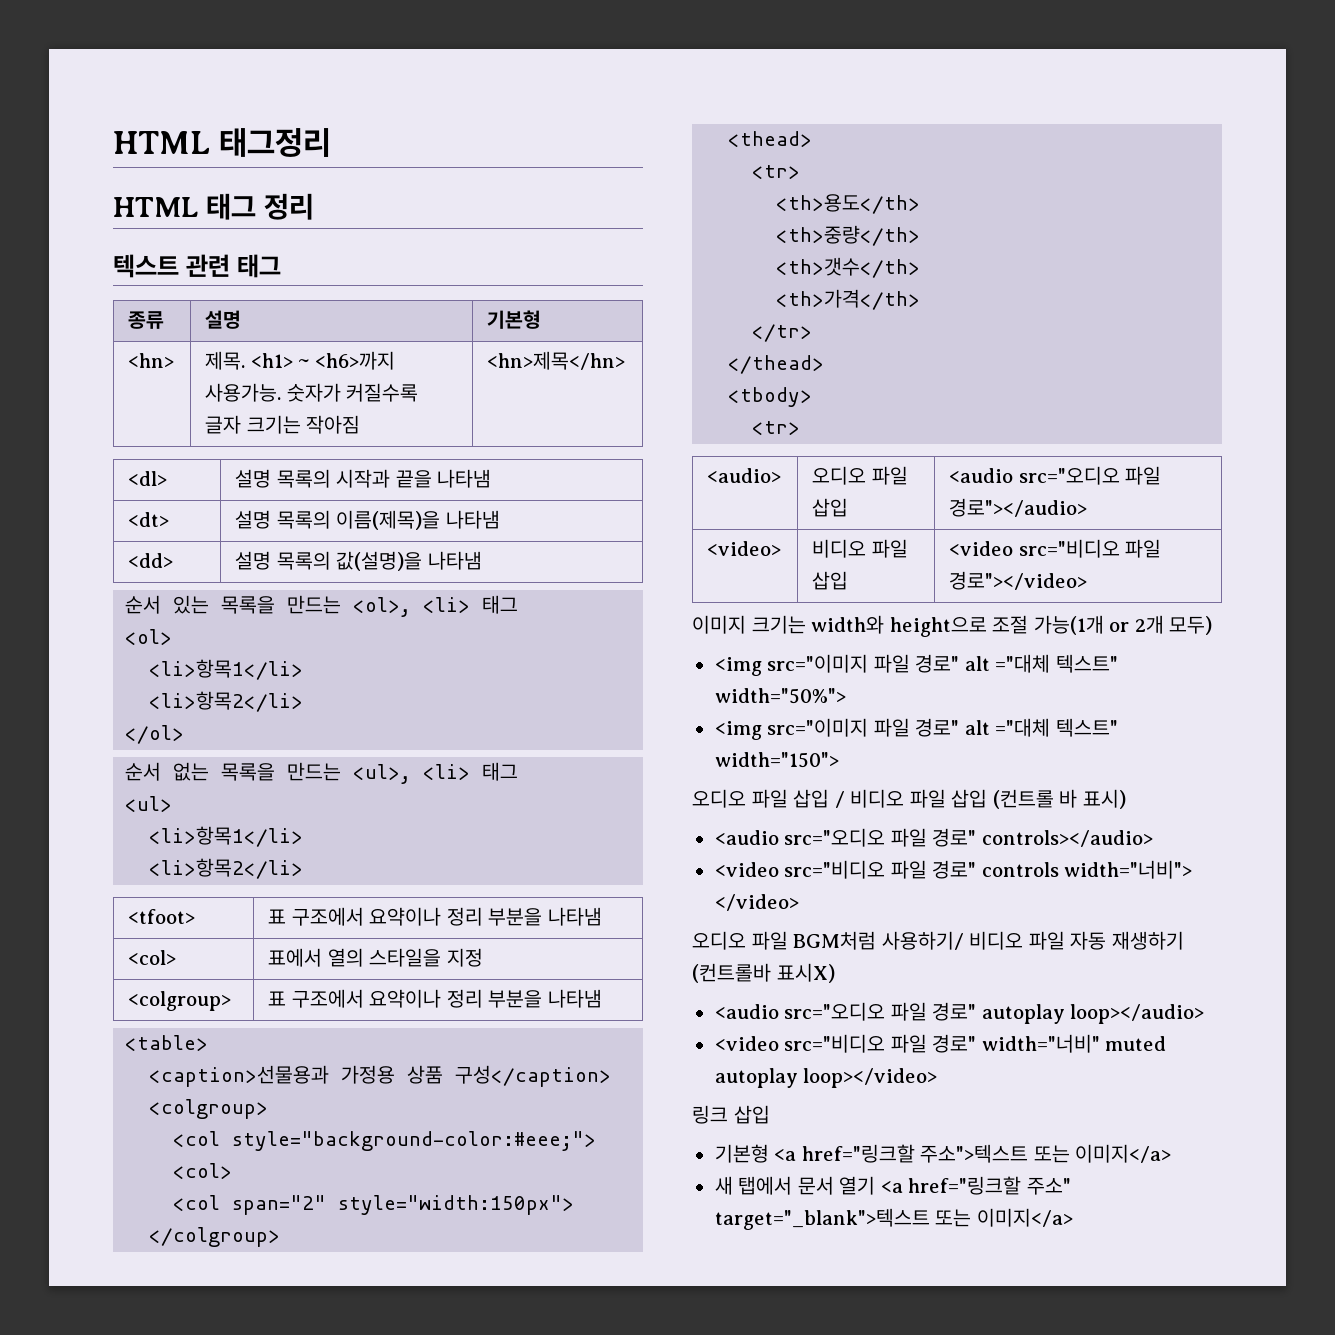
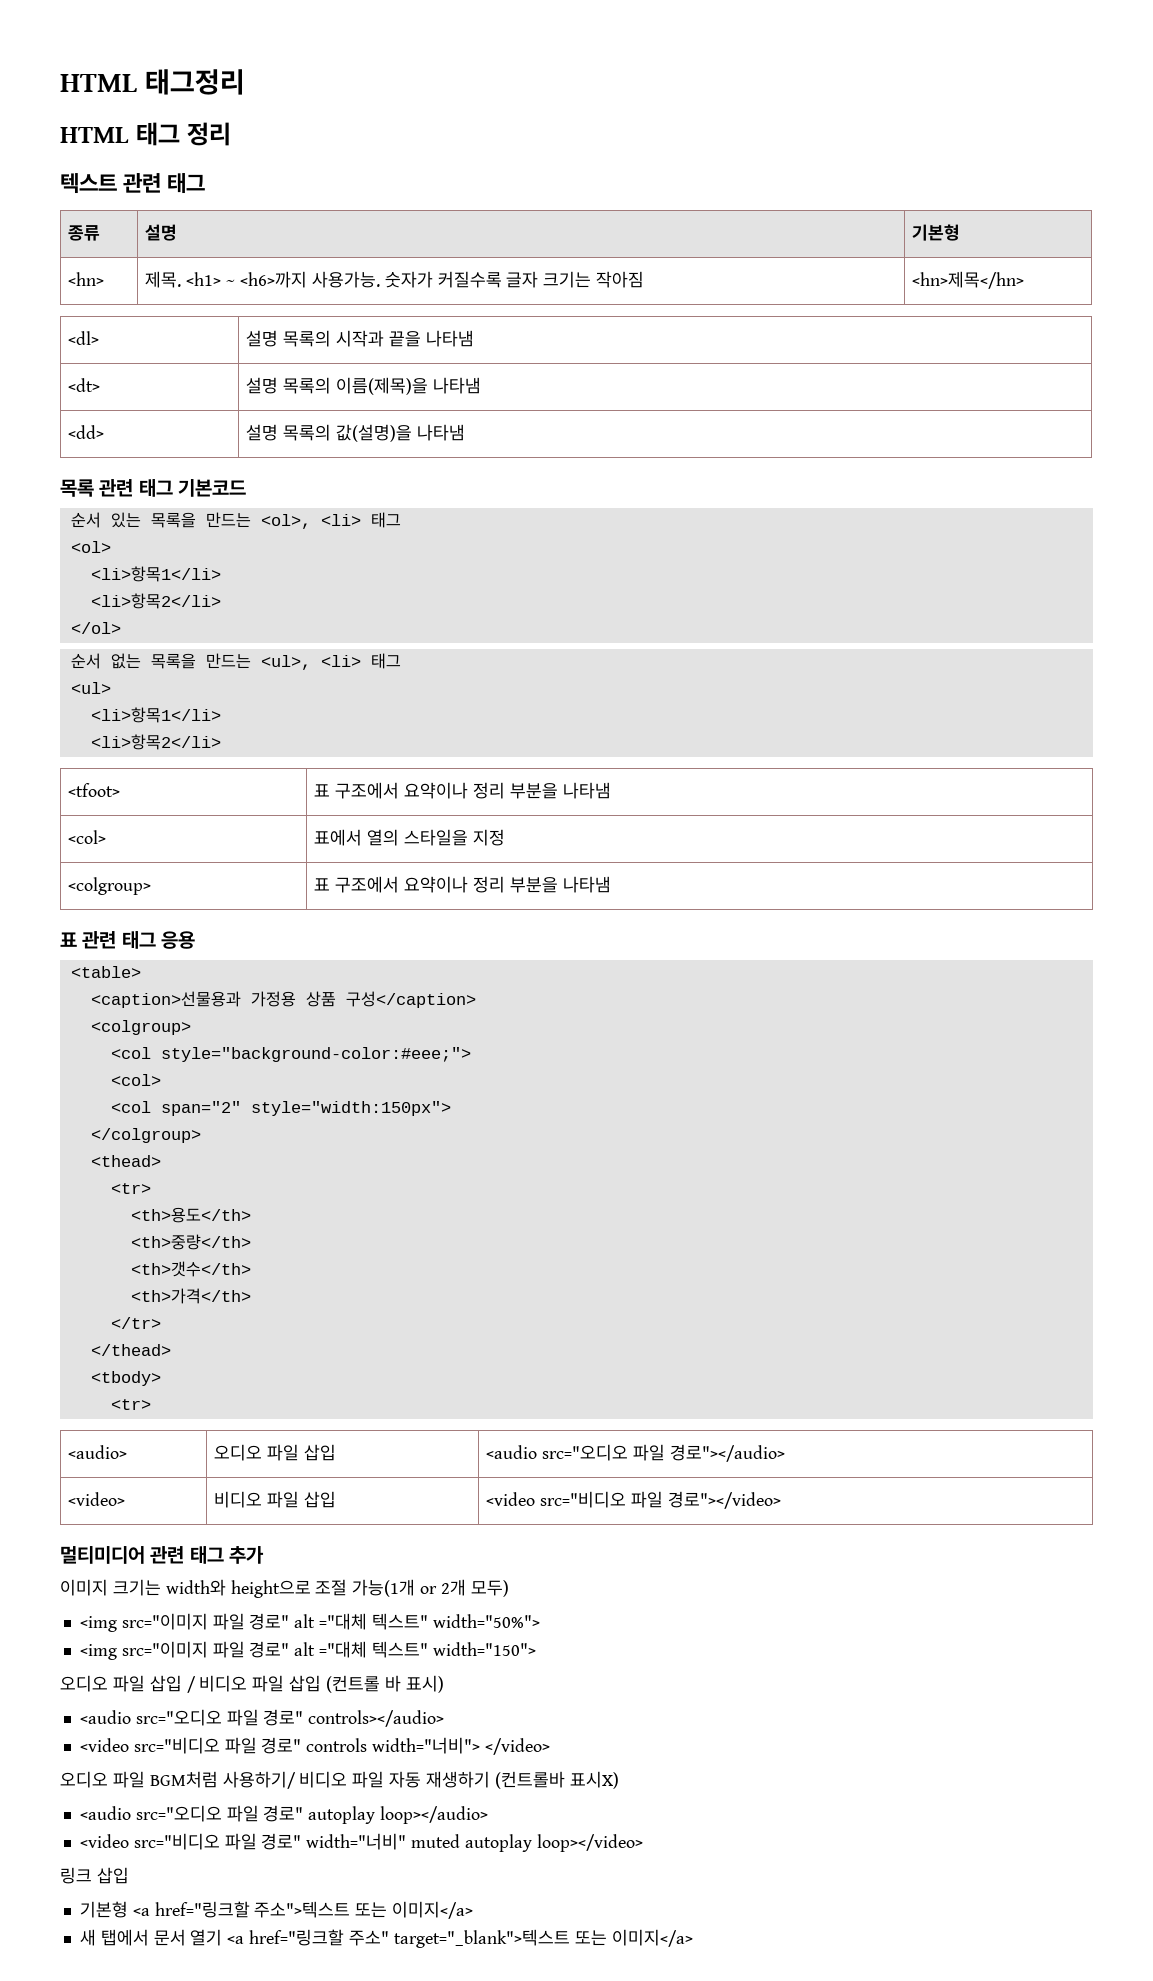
(482, 560) none -> [60,479,247,497] // 목록 관련 태그 기본코드
(602, 998) none -> [60,931,196,949] // 표 관련 태그 응용
(1088, 580) none -> [60,1546,265,1564] // 멀티미디어 관련 태그 추가

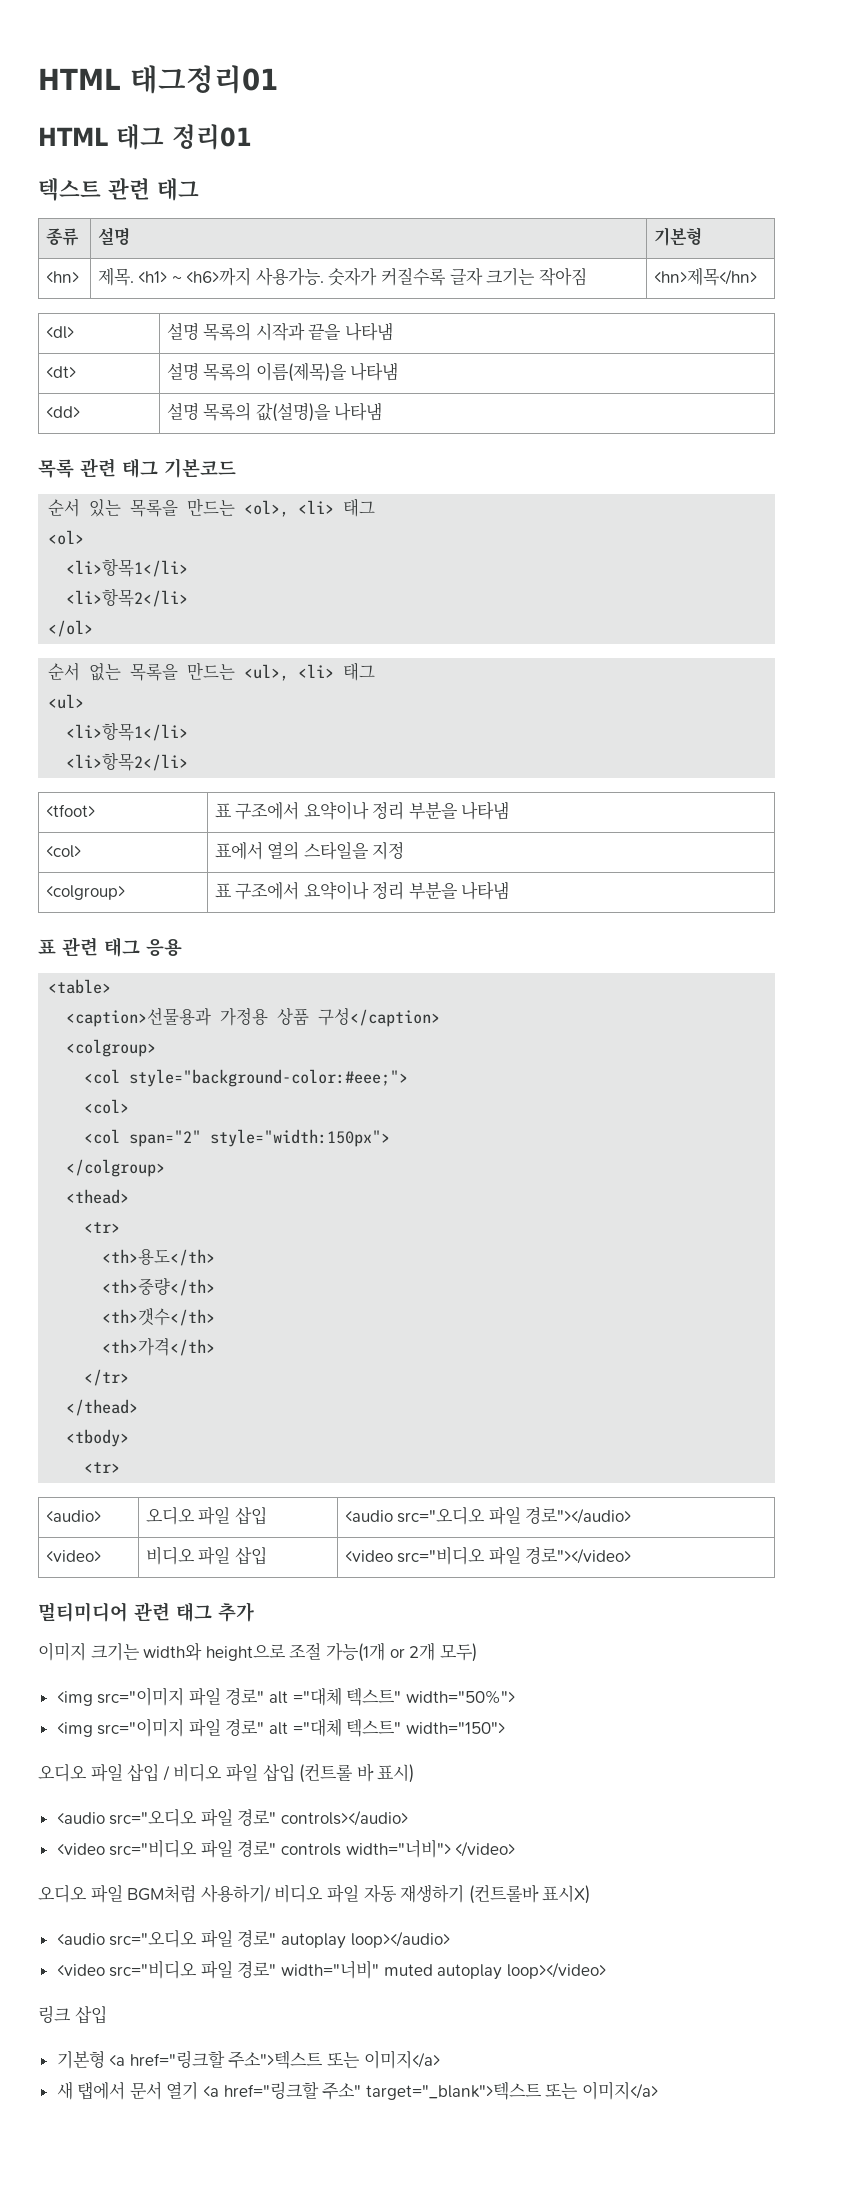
[60,69,245,95] HTML 태그정리 -> [38,65,278,94] HTML 태그정리01
[187,122,231,146] 정리 -> [172,124,252,150] 정리01

